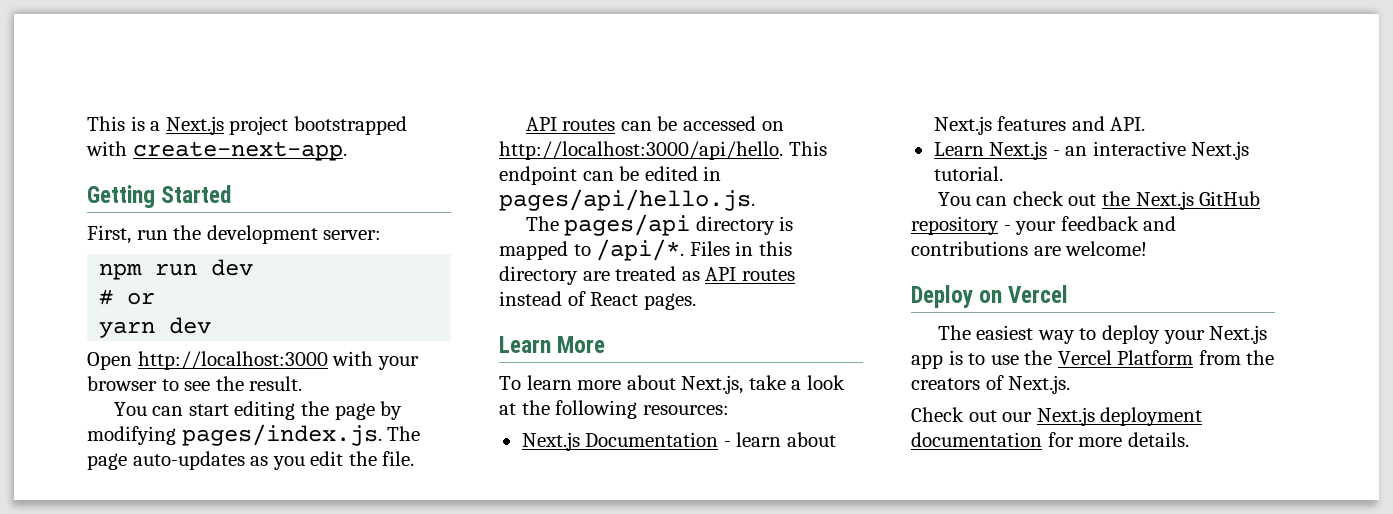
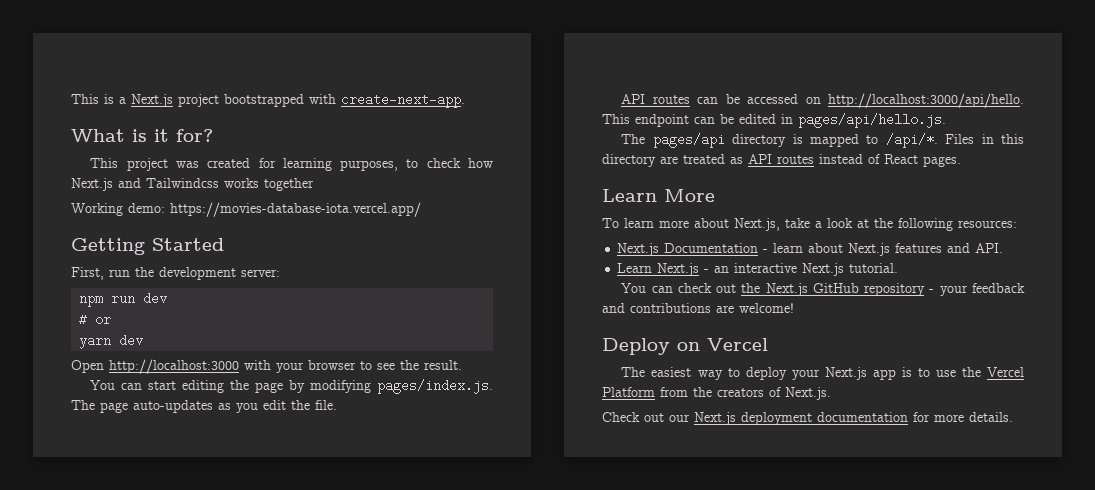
(347, 151) none -> [71,129,213,142] [90,158,493,171] [71,178,314,191] [71,202,421,217] // What is it for? // This project was created for learning purposes, to check how Next.js and Tailwindcss works together // Working demo: https://movies-database-iota.vercel.app/

